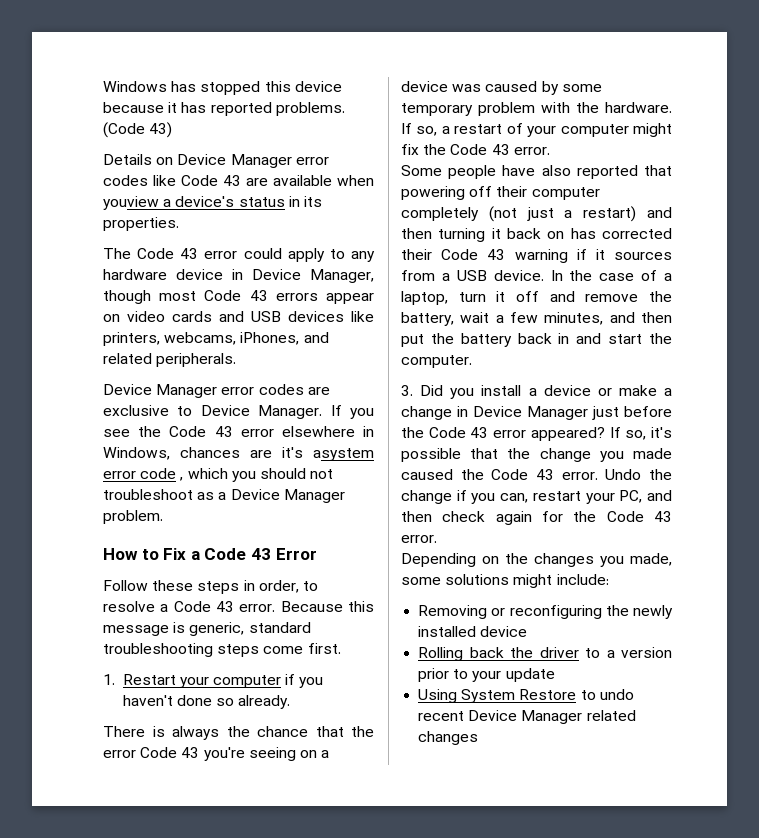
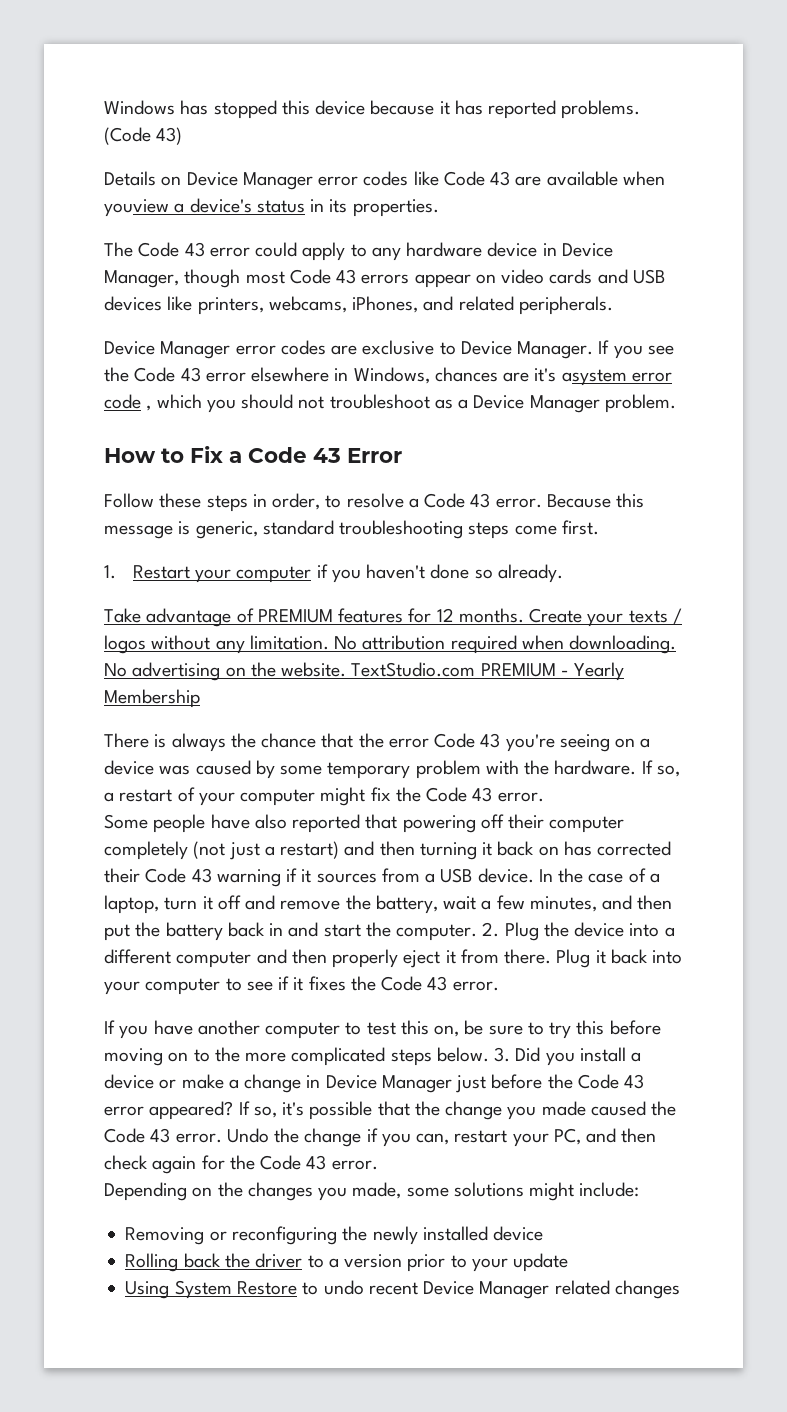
(291, 702) none -> [104,608,682,627] [104,635,677,654] [104,662,625,681] [104,689,200,708] // Take advantage of PREMIUM features for 12 months. Create your texts / logos without any limitation. No attribution required when downloading. No advertising on the website. TextStudio.com PREMIUM - Yearly Membership
(472, 361) // -> [482,922,675,941] [104,949,683,968] [104,976,499,995] [104,1020,661,1039] [104,1047,489,1066] 2. Plug the device into a different computer and then properly eject it from there. Plug it back into your computer to see if it fixes the Code 43 error. // If you have another computer to test this on, be sure to try this before moving on to the more complicated steps below.

